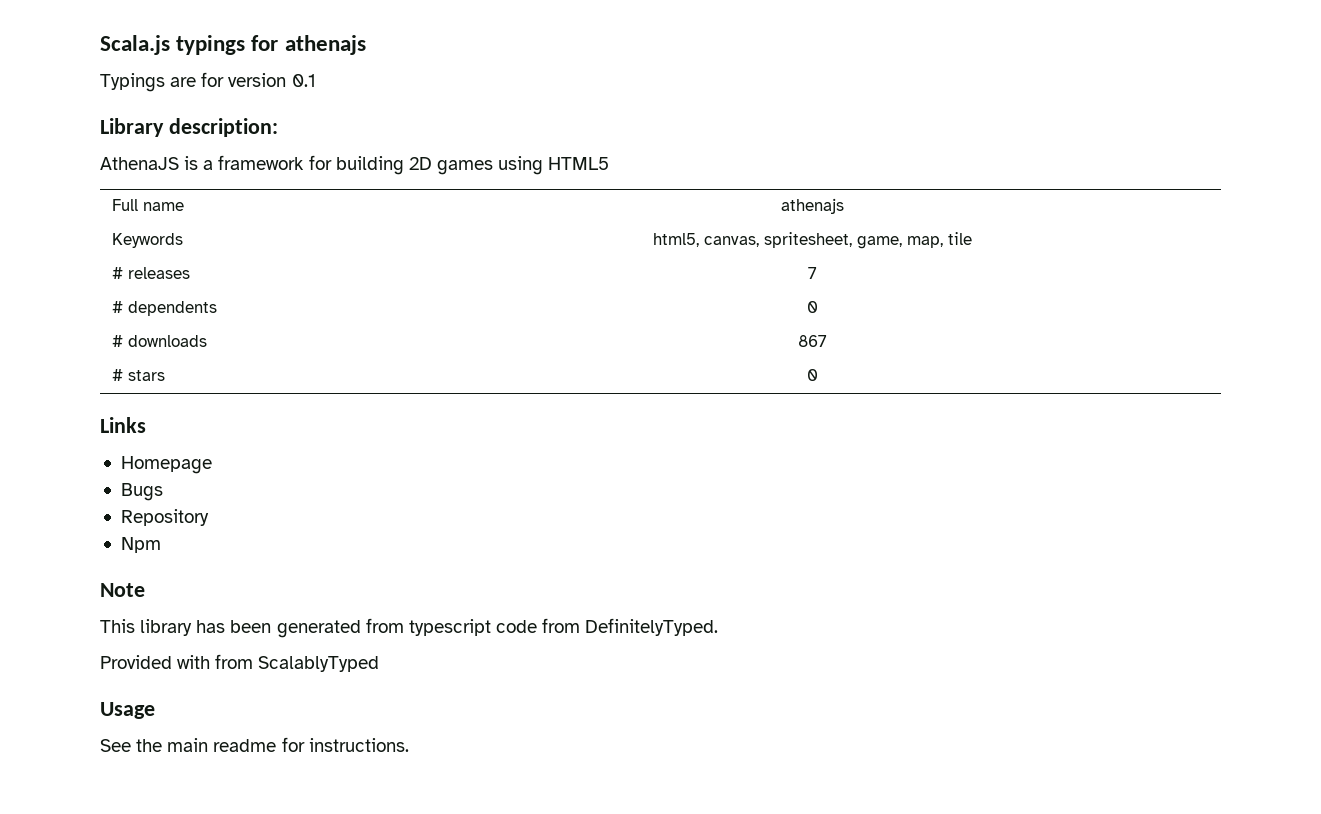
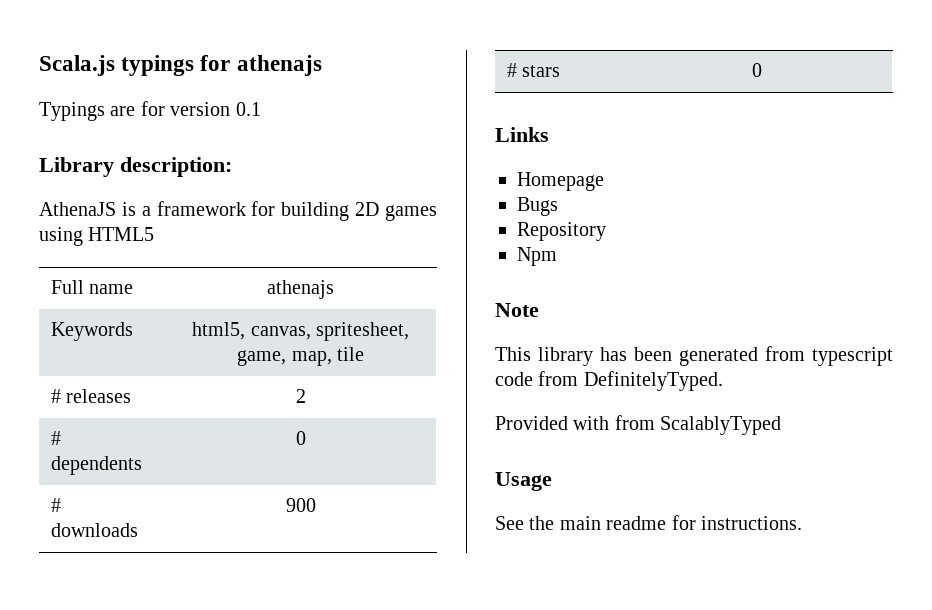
[808,267,817,279] 7 -> [295,389,306,403] 2
[798,335,827,347] 867 -> [285,498,316,512] 900

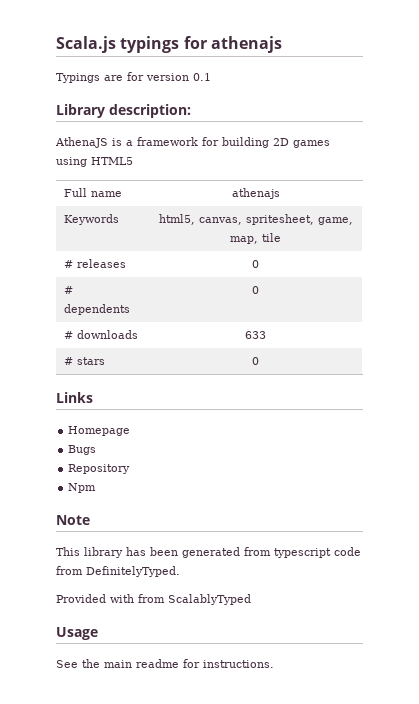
[295,389,306,403] 2 -> [252,260,259,268] 0
[285,498,316,512] 900 -> [245,331,266,339] 633

